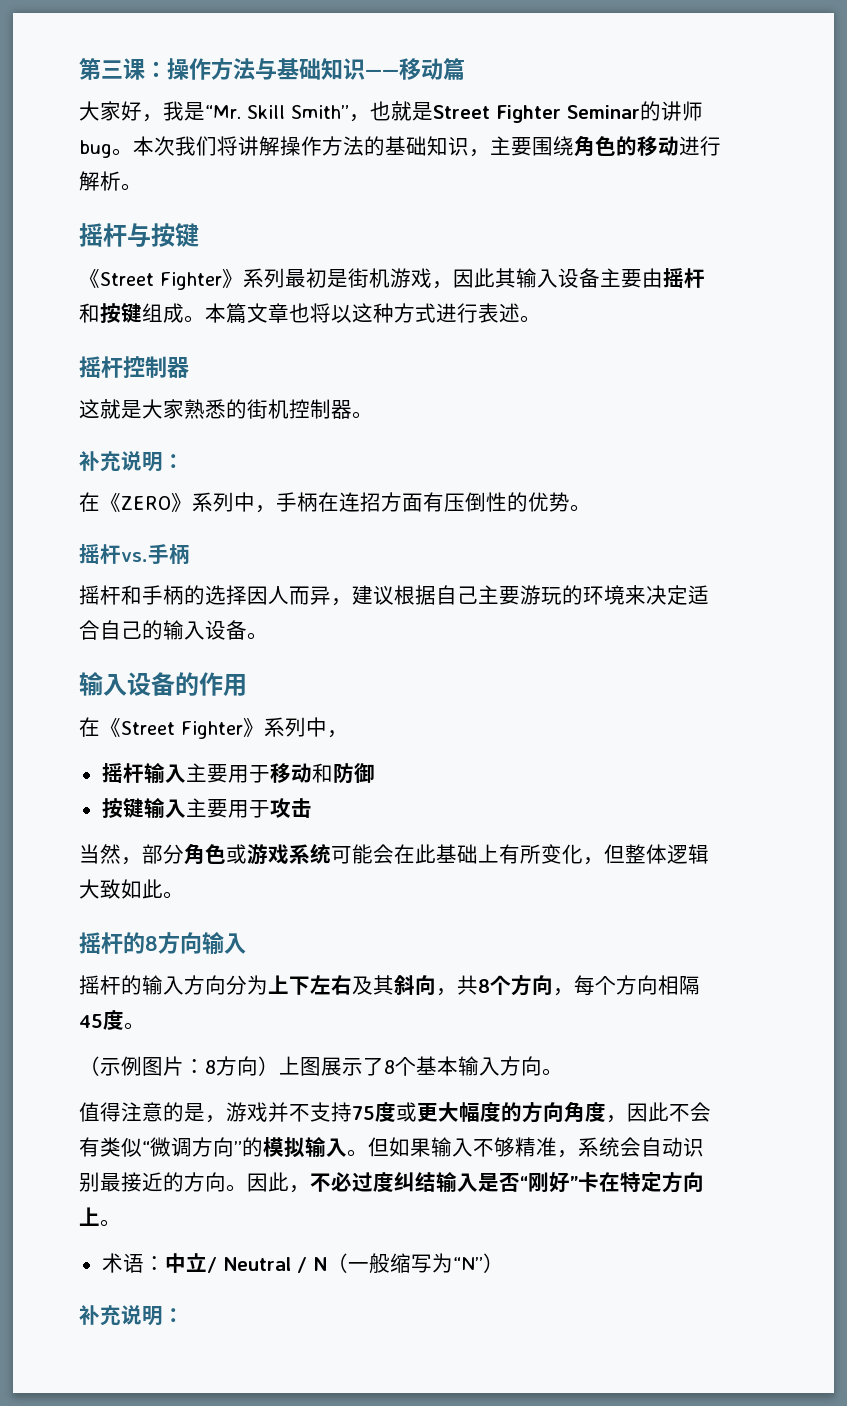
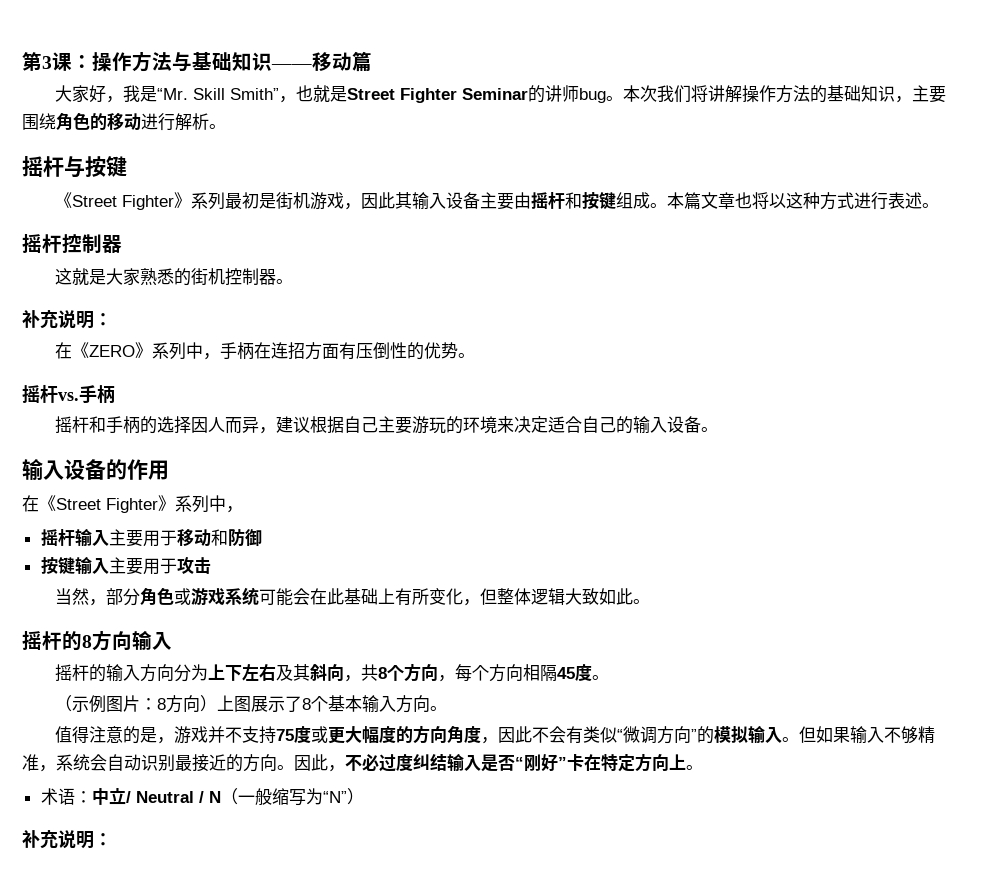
[101,60,123,79] 三 -> [42,56,52,69] 3

